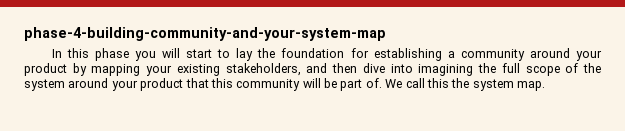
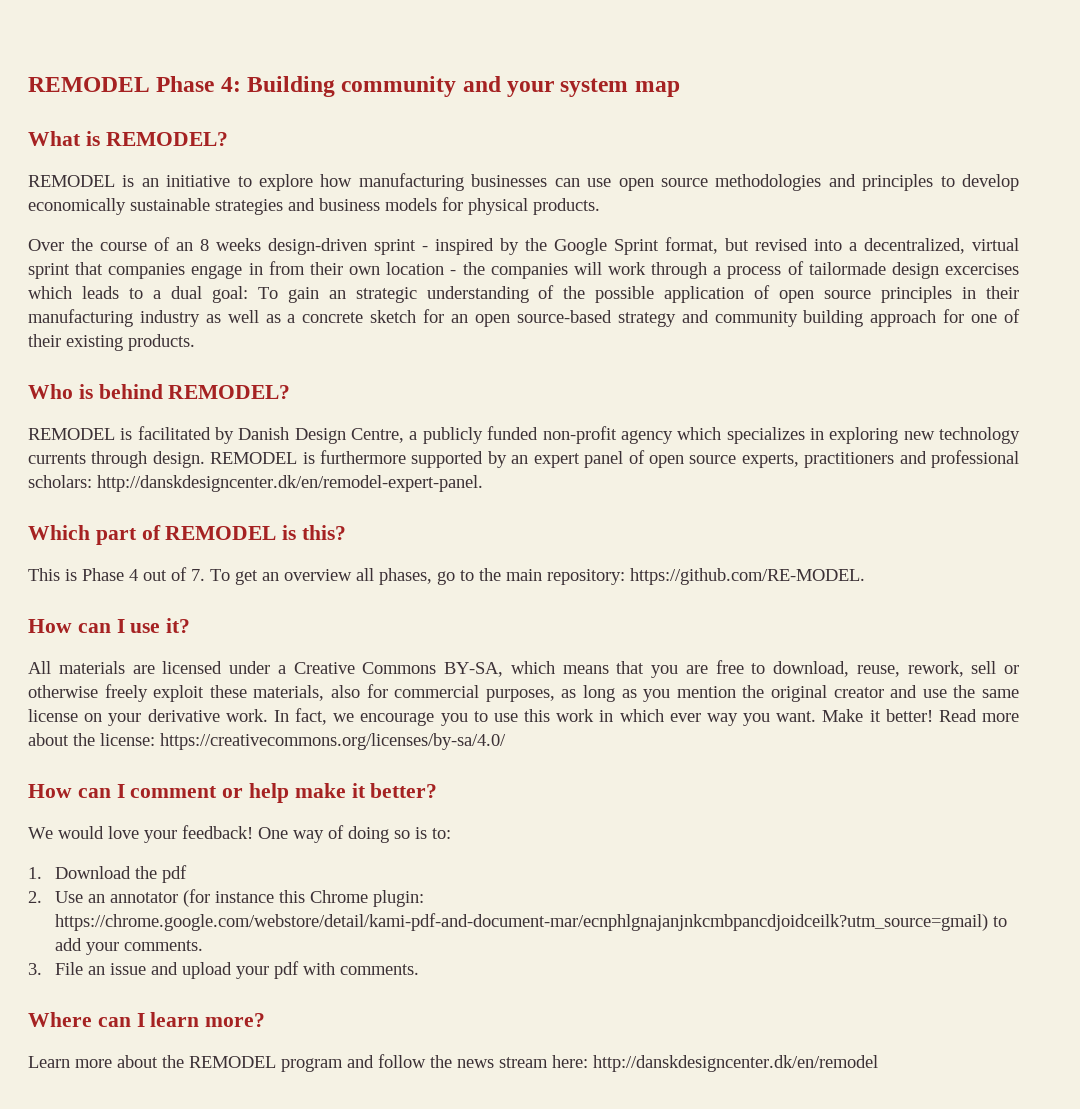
[24,27,386,41] [51,48,602,61] [24,63,602,76] [24,78,545,91] phase-4-building-community-and-your-system-map // In this phase you will start to lay the foundation for establishing a community around your product by mapping your existing stakeholders, and then dive into imagining the full scope of the system around your product that this community will be part of. We call this the system map. -> [28,76,680,97] [28,131,228,146] [28,173,1019,191] [28,197,600,215] [28,237,1019,255] [28,261,1019,279] [28,285,1020,303] [28,309,1021,327] [28,334,195,351] [28,384,291,399] [28,426,1021,444] [28,450,1019,468] [28,475,483,492] [28,525,347,545] [28,567,865,585] [28,618,191,633] [28,660,1019,678] [28,684,1020,702] [28,708,1019,726] [28,733,506,750] [28,783,438,803] [28,825,451,843] [28,865,187,883] [28,889,424,907] [54,913,1007,931] [54,938,203,955] [28,961,419,979] [28,1012,266,1027] [28,1054,878,1072] REMODEL Phase 4: Building community and your system map // What is REMODEL? // REMODEL is an initiative to explore how manufacturing businesses can use open source methodologies and principles to develop economically sustainable strategies and business models for physical products. // Over the course of an 8 weeks design-driven sprint - inspired by the Google Sprint format, but revised into a decentralized, virtual sprint that companies engage in from their own location - the companies will work through a process of tailormade design excercises which leads to a dual goal: To gain an strategic understanding of the possible application of open source principles in their manufacturing industry as well as a concrete sketch for an open source-based strategy and community building approach for one of their existing products. // Who is behind REMODEL? // REMODEL is facilitated by Danish Design Centre, a publicly funded non-profit agency which specializes in exploring new technology currents through design. REMODEL is furthermore supported by an expert panel of open source experts, practitioners and professional scholars: http://danskdesigncenter.dk/en/remodel-expert-panel. // Which part of REMODEL is this? // This is Phase 4 out of 7. To get an overview all phases, go to the main repository: https://github.com/RE-MODEL. // How can I use it? // All materials are licensed under a Creative Commons BY-SA, which means that you are free to download, reuse, rework, sell or otherwise freely exploit these materials, also for commercial purposes, as long as you mention the original creator and use the same license on your derivative work. In fact, we encourage you to use this work in which ever way you want. Make it better! Read more about the license: https://creativecommons.org/licenses/by-sa/4.0/ // How can I comment or help make it better? // We would love your feedback! One way of doing so is to: // 1. Download the pdf // 2. Use an annotator (for instance this Chrome plugin: https://chrome.google.com/webstore/detail/kami-pdf-and-document-mar/ecnphlgnajanjnkcmbpancdjoidceilk?utm_source=gmail) to add your comments. // 3. File an issue and upload your pdf with comments. // Where can I learn more? // Learn more about the REMODEL program and follow the news stream here: http://danskdesigncenter.dk/en/remodel

